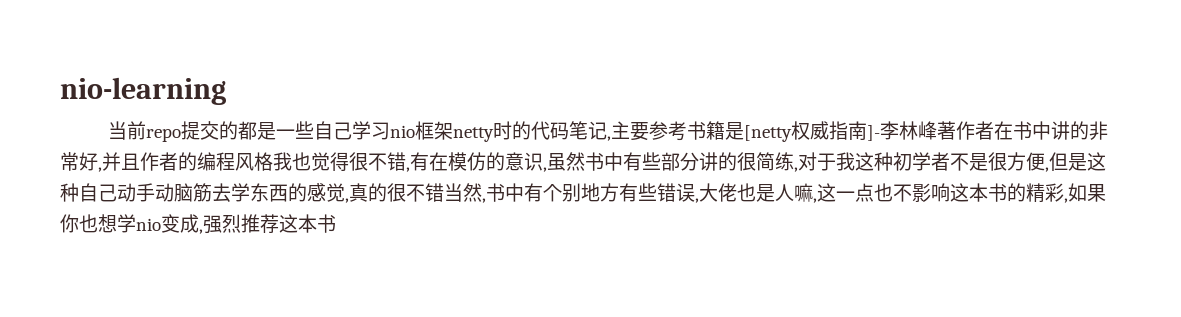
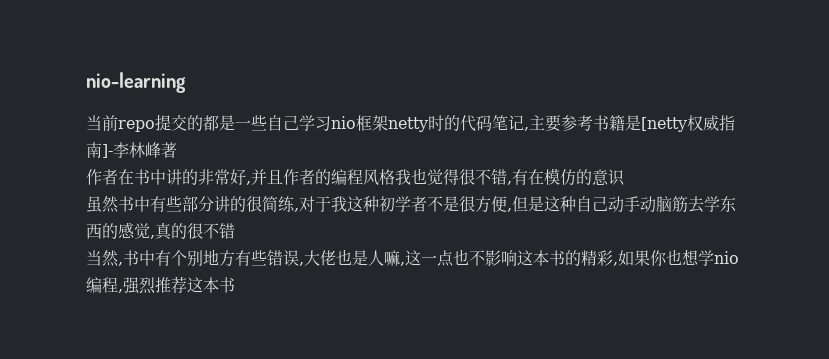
(957, 130) none -> (177, 150) //
[543,167,547,172] , -> (625, 177) //
(444, 192) none -> (235, 231) //
[161,214,199,233] 变成 -> [86,277,118,293] 编程

